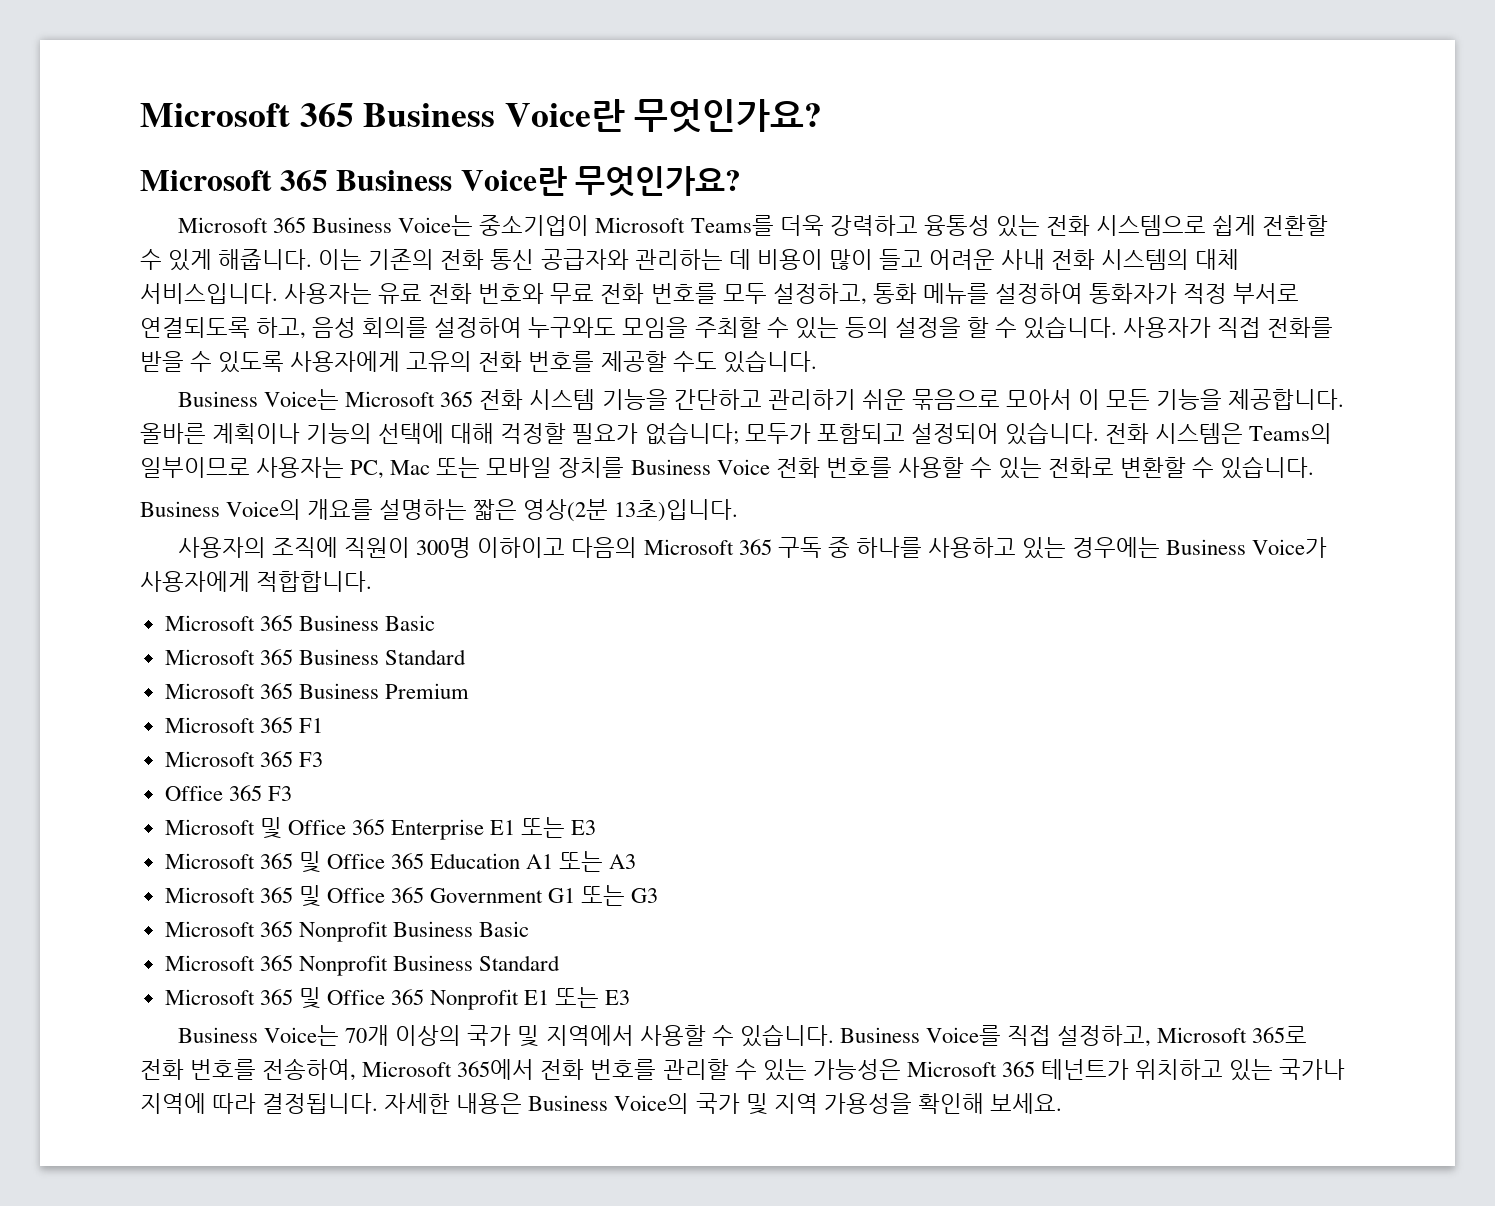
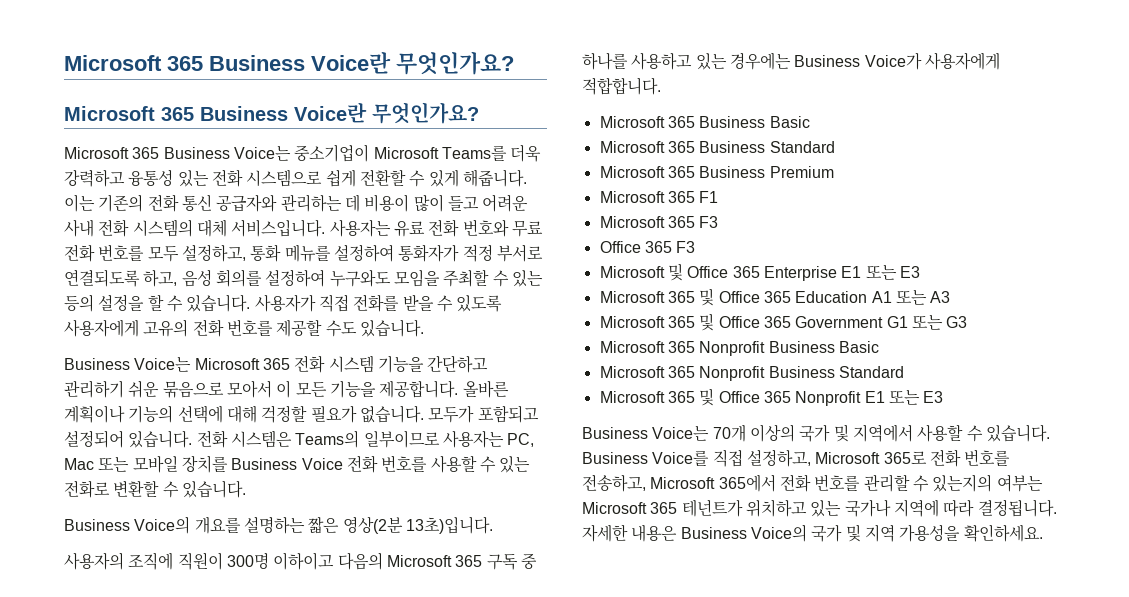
[644,422,739,445] 없습니다; -> [359,405,424,423] 없습니다.
[262,1058,357,1081] 전송하여, -> [582,474,646,492] 전송하고,
[762,1059,901,1081] 있는 가능성은 -> [932,474,1043,492] 있는지의 여부는
[917,1093,1062,1114] 확인해 보세요. -> [963,524,1043,542] 확인하세요.

